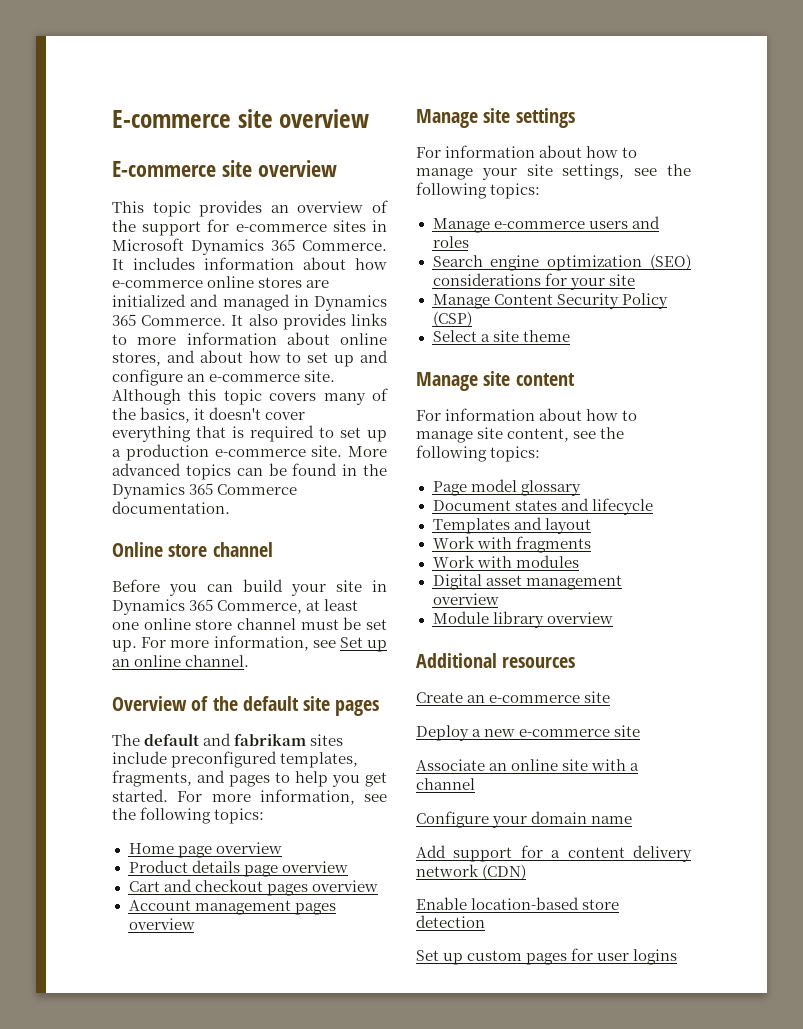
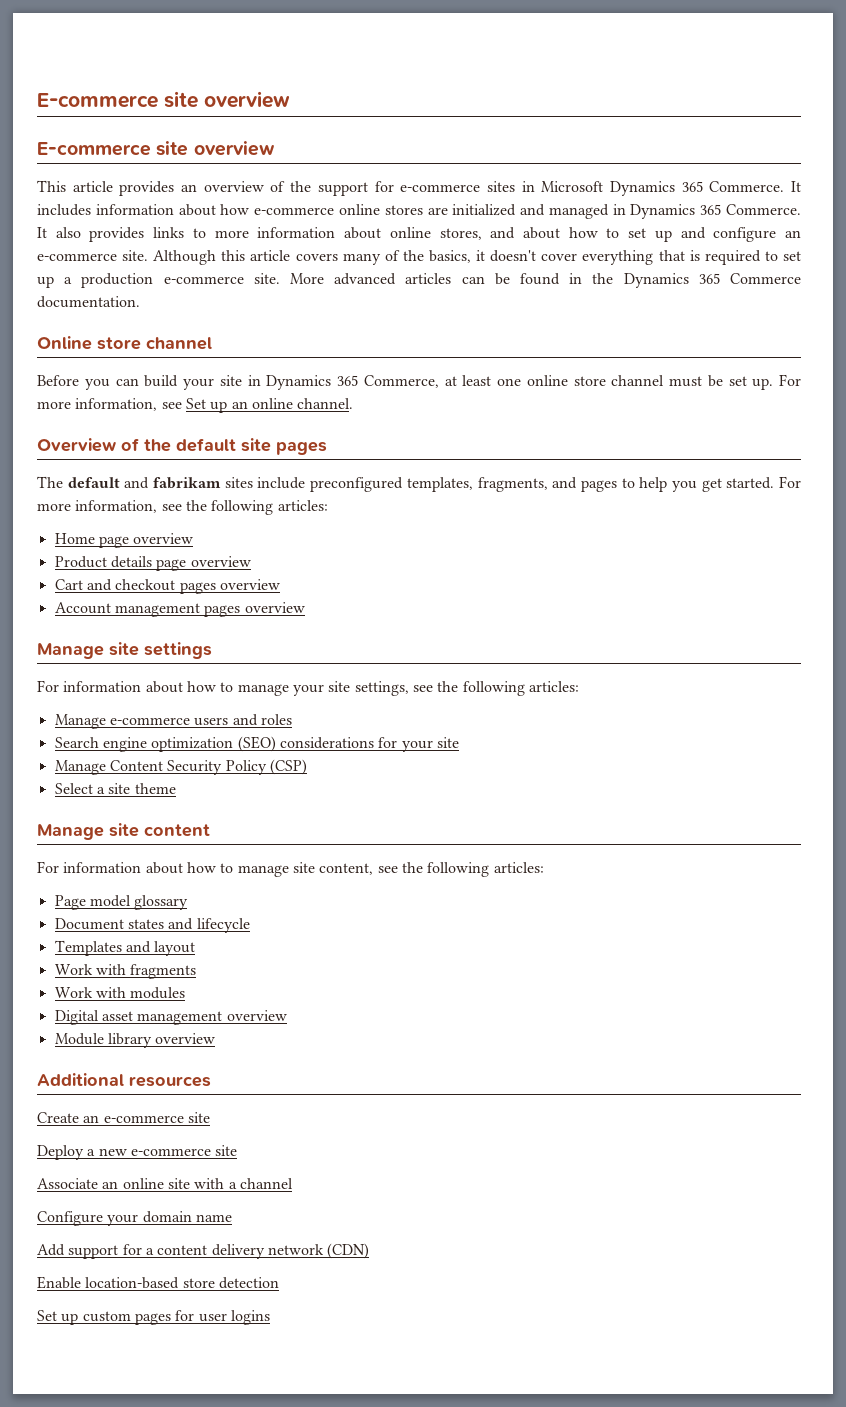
[152,201,191,217] topic -> [72,181,113,192] article
[223,389,262,405] topic -> [250,250,291,261] article
[185,464,231,480] topics -> [405,273,452,284] articles
[214,808,265,824] topics: -> [277,500,328,511] articles:
[490,183,541,199] topics: -> [528,681,579,692] articles:
[490,446,541,462] topics: -> [493,862,544,873] articles:

